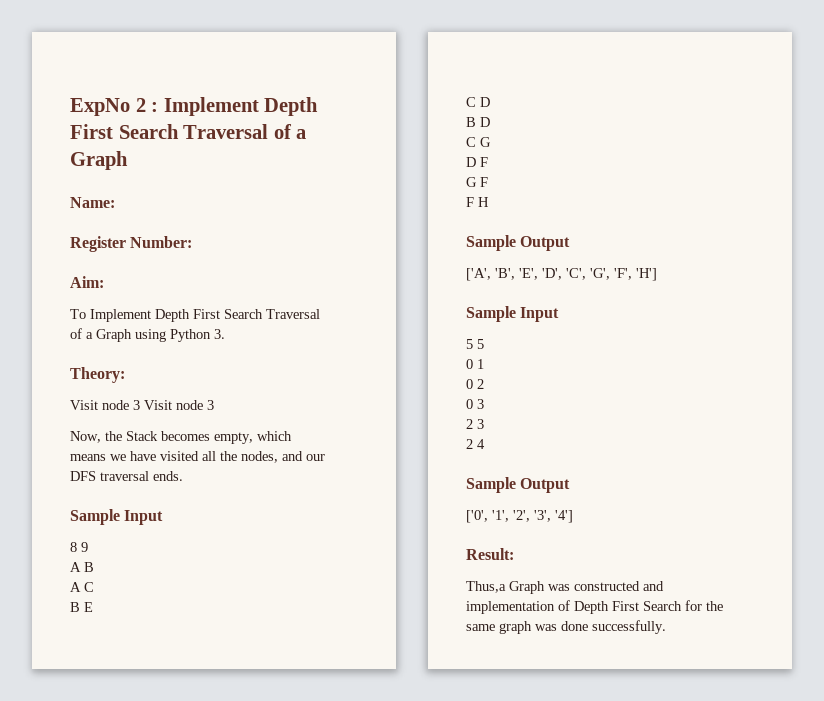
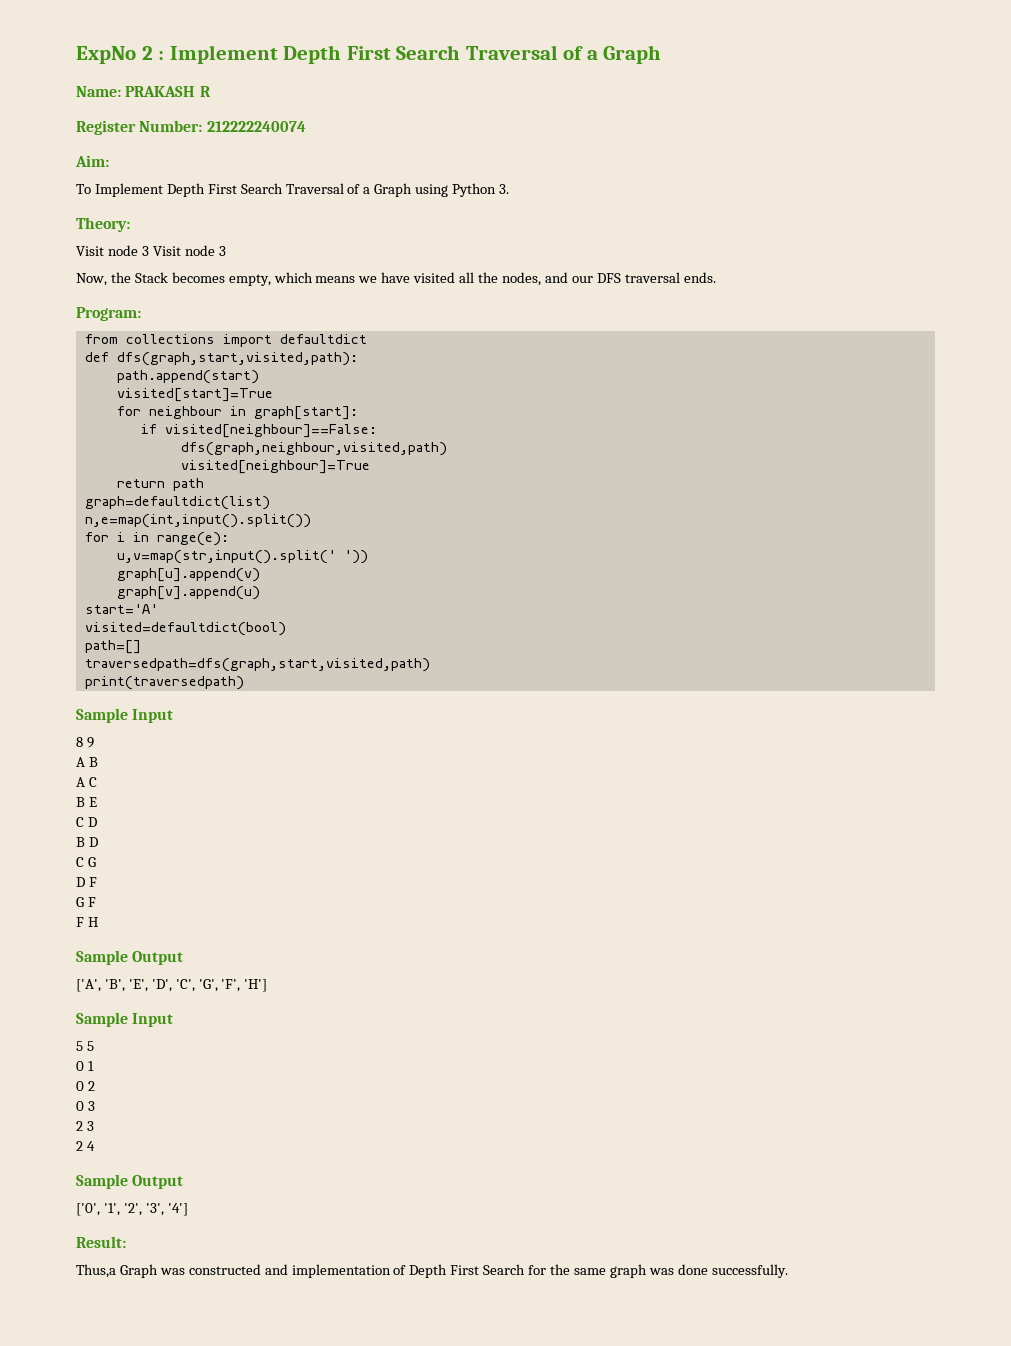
(115, 202) none -> [125,86,211,97] PRAKASH R
(193, 242) none -> [206,121,306,132] 212222240074
(183, 476) none -> [76,307,141,321] [84,334,367,347] [84,352,358,366] [116,370,259,384] [116,388,273,402] [116,406,358,420] [140,424,377,438] [180,442,447,456] [180,460,370,474] [116,478,204,491] [84,496,270,510] [84,514,311,528] [84,532,229,546] [116,550,368,564] [116,568,260,582] [116,586,260,600] [84,604,158,614] [84,622,286,636] [84,640,141,654] [84,658,430,672] [84,676,244,690] // Program: // from collections import defaultdict // def dfs(graph,start,visited,path): // path.append(start) // visited[start]=True // for neighbour in graph[start]: // if visited[neighbour]==False: // dfs(graph,neighbour,visited,path) // visited[neighbour]=True // return path // graph=defaultdict(list) // n,e=map(int,input().split()) // for i in range(e): // u,v=map(str,input().split(' ')) // graph[u].append(v) // graph[v].append(u) // start='A' // visited=defaultdict(bool) // path=[] // traversedpath=dfs(graph,start,visited,path) // print(traversedpath)

